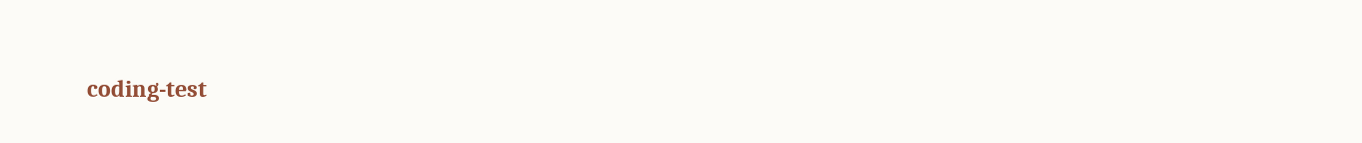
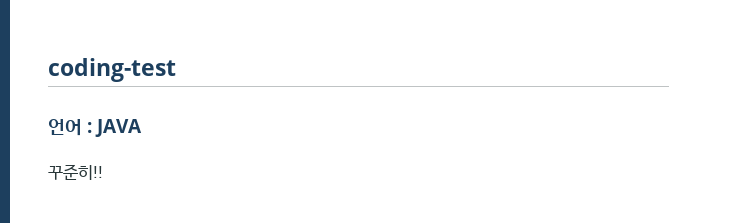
(207, 91) none -> [48,119,142,137] [48,164,103,180] // 언어 : JAVA // 꾸준히!!

